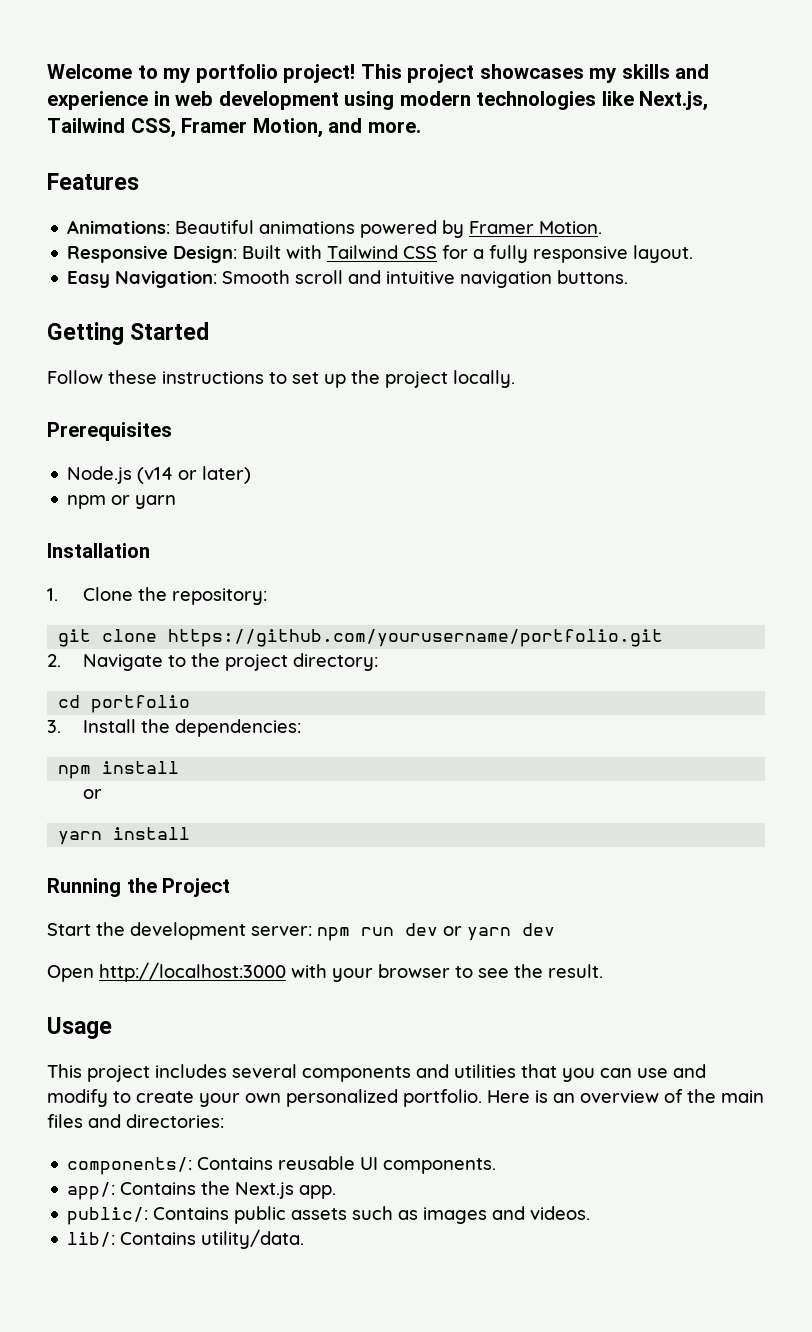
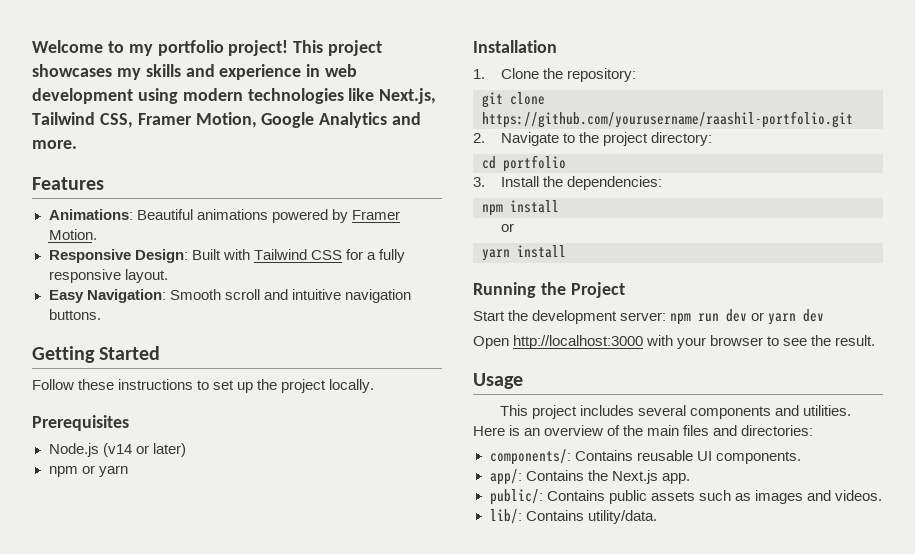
(323, 128) none -> [261,112,388,128] Google Analytics
[168,629,664,647] https://github.com/yourusername/portfolio.git -> [482,111,853,128] https://github.com/yourusername/raashil-portfolio.git
[454,1064,706,1082] [47,1089,482,1107] utilities that you can use and modify to create your own personalized portfolio. -> [802,405,851,416] utilities.

